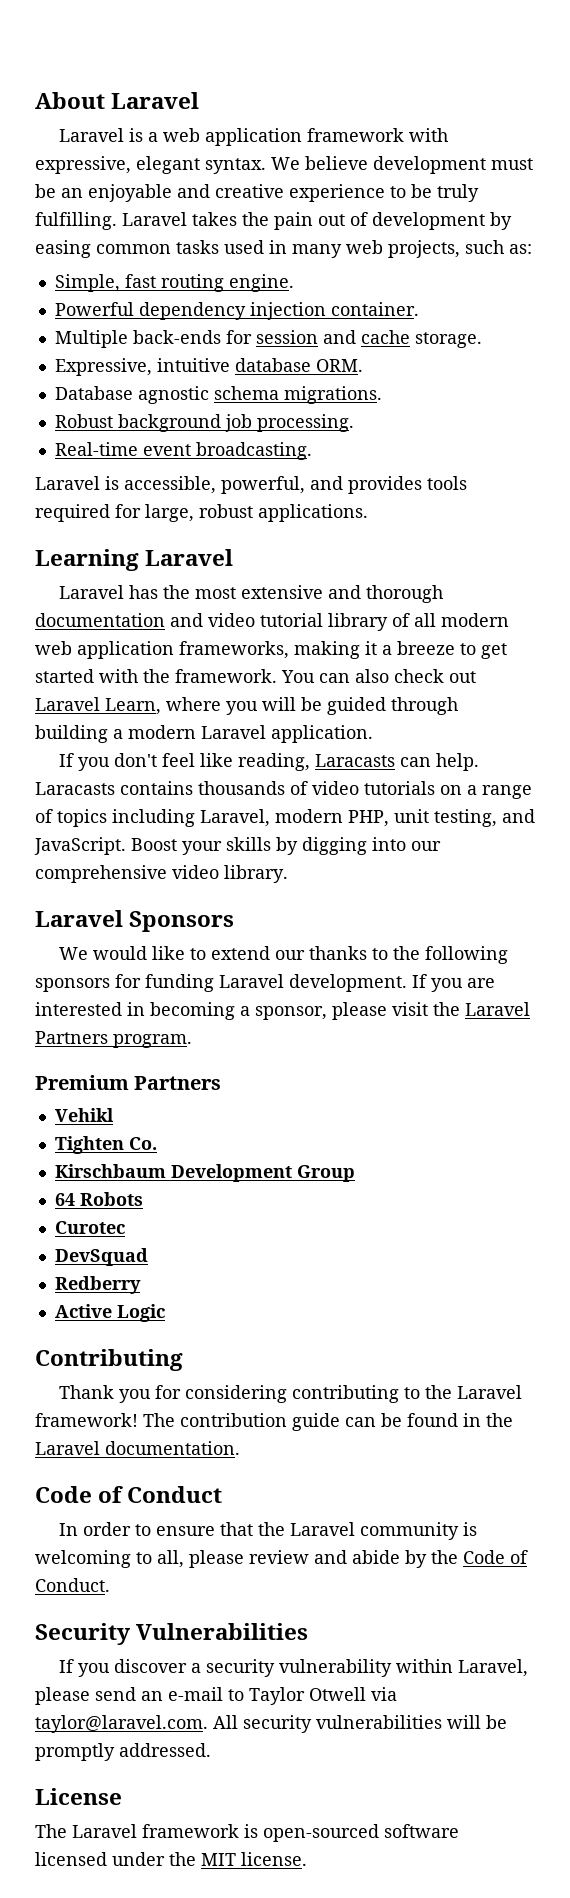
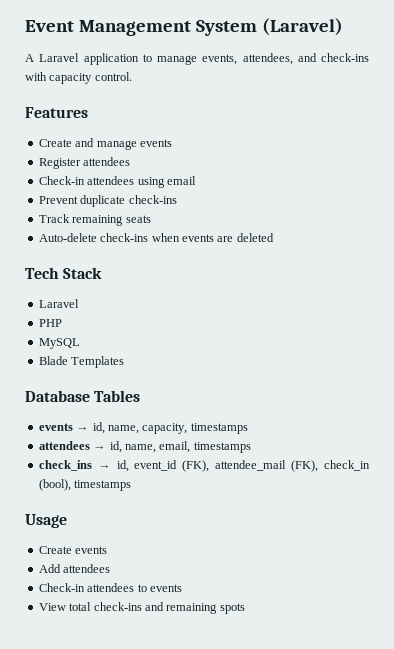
[35,92,200,109] [59,128,449,146] [35,156,533,174] [35,184,479,202] [35,212,512,230] [35,240,532,258] [54,274,294,292] [54,302,419,320] [54,330,482,348] [54,358,363,376] [54,386,382,404] [54,414,354,432] [54,442,312,460] [35,476,467,494] [35,504,368,522] [35,549,234,571] [59,585,444,603] [35,613,509,631] [35,641,507,659] [35,669,476,683] [35,697,458,715] [35,725,373,743] [59,753,480,771] [35,781,532,799] [35,809,535,827] [34,837,441,855] [35,865,288,883] [35,910,235,932] [59,946,509,964] [35,974,495,992] [35,1002,530,1020] [35,1031,192,1048] [35,1075,222,1090] [54,1108,114,1122] [54,1136,157,1154] [54,1164,355,1182] [54,1192,143,1206] [54,1221,125,1234] [54,1248,148,1266] [54,1276,141,1294] [54,1304,165,1322] [35,1349,183,1371] [59,1385,523,1403] [35,1413,513,1431] [35,1441,240,1455] [35,1486,223,1503] [59,1522,478,1540] [35,1550,528,1568] [35,1578,110,1592] [35,1623,309,1645] [59,1659,529,1677] [35,1687,397,1705] [35,1715,507,1733] [35,1743,211,1761] [35,1788,122,1805] [35,1824,459,1842] [35,1852,307,1866] About Laravel // Laravel is a web application framework with expressive, elegant syntax. We believe development must be an enjoyable and creative experience to be truly fulfilling. Laravel takes the pain out of development by easing common tasks used in many web projects, such as: // Simple, fast routing engine. // Powerful dependency injection container. // Multiple back-ends for session and cache storage. // Expressive, intuitive database ORM. // Database agnostic schema migrations. // Robust background job processing. // Real-time event broadcasting. // Laravel is accessible, powerful, and provides tools required for large, robust applications. // Learning Laravel // Laravel has the most extensive and thorough documentation and video tutorial library of all modern web application frameworks, making it a breeze to get started with the framework. You can also check out Laravel Learn, where you will be guided through building a modern Laravel application. // If you don't feel like reading, Laracasts can help. Laracasts contains thousands of video tutorials on a range of topics including Laravel, modern PHP, unit testing, and JavaScript. Boost your skills by digging into our comprehensive video library. // Laravel Sponsors // We would like to extend our thanks to the following sponsors for funding Laravel development. If you are interested in becoming a sponsor, please visit the Laravel Partners program. // Premium Partners // Vehikl // Tighten Co. // Kirschbaum Development Group // 64 Robots // Curotec // DevSquad // Redberry // Active Logic // Contributing // Thank you for considering contributing to the Laravel framework! The contribution guide can be found in the Laravel documentation. // Code of Conduct // In order to ensure that the Laravel community is welcoming to all, please review and abide by the Code of Conduct. // Security Vulnerabilities // If you discover a security vulnerability within Laravel, please send an e-mail to Taylor Otwell via taylor@laravel.com. All security vulnerabilities will be promptly addressed. // License // The Laravel framework is open-sourced software licensed under the MIT license. -> [25,18,343,36] [25,53,369,65] [25,72,132,84] [25,107,88,118] [38,138,172,150] [38,157,131,169] [38,176,196,188] [38,195,177,207] [38,214,151,226] [38,233,274,242] [25,267,103,279] [38,299,79,308] [38,319,62,327] [38,338,80,349] [38,356,125,368] [25,390,141,402] [38,422,248,434] [38,441,251,453] [38,460,370,472] [38,479,132,491] [25,514,67,528] [38,546,108,554] [38,564,111,573] [38,583,182,592] [38,602,245,614] Event Management System (Laravel) // A Laravel application to manage events, attendees, and check-ins with capacity control. // Features // Create and manage events // Register attendees // Check-in attendees using email // Prevent duplicate check-ins // Track remaining seats // Auto-delete check-ins when events are deleted // Tech Stack // Laravel // PHP // MySQL // Blade Templates // Database Tables // events → id, name, capacity, timestamps // attendees → id, name, email, timestamps // check_ins → id, event_id (FK), attendee_mail (FK), check_in (bool), timestamps // Usage // Create events // Add attendees // Check-in attendees to events // View total check-ins and remaining spots

